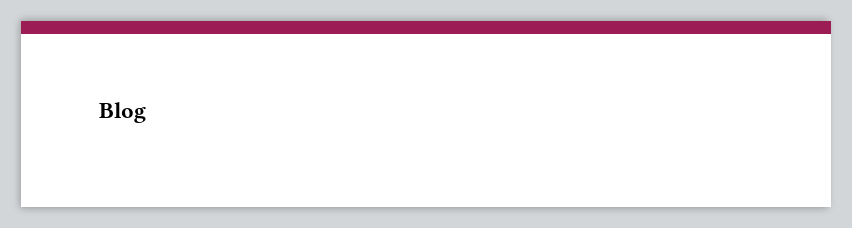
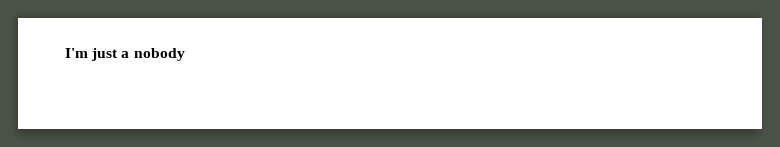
[99,102,146,123] Blog -> [65,48,185,61] I'm just a nobody

